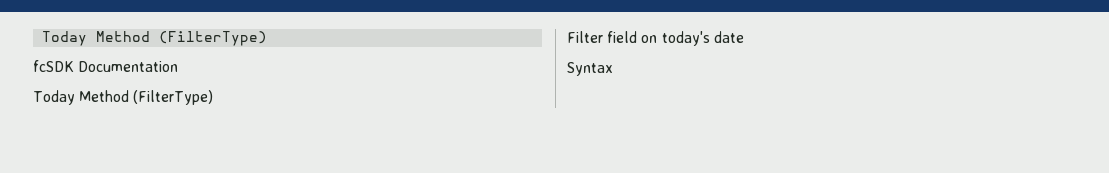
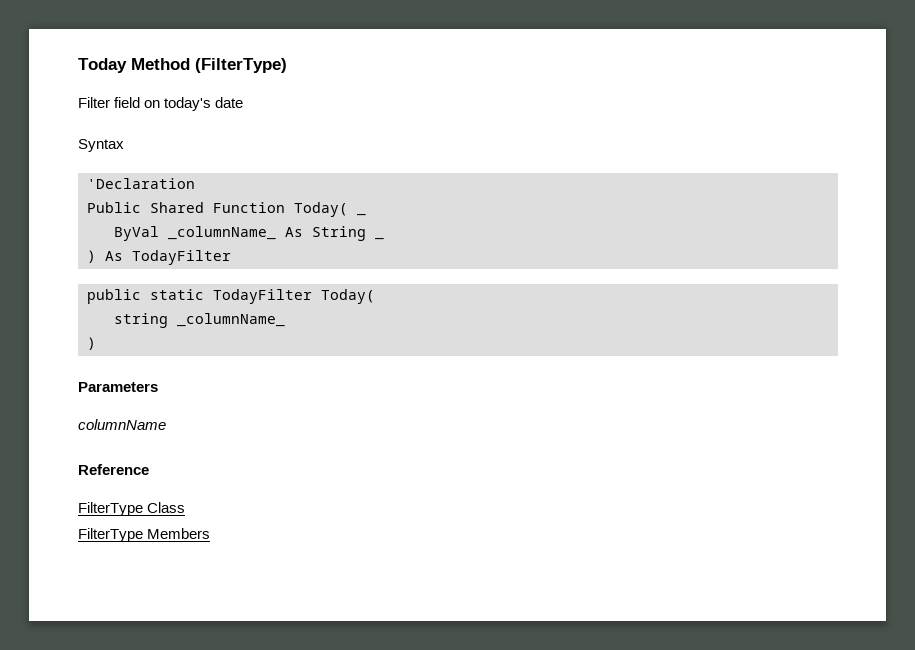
[42,31,268,46] [33,60,179,72] [33,90,214,105] Today Method (FilterType) // fcSDK Documentation // Today Method (FilterType) -> [78,58,287,73] Today Method (FilterType)
(613, 69) none -> [87,178,195,189] [87,202,366,217] [114,226,384,241] [87,250,231,265] [87,289,375,304] [114,313,285,328] [87,337,96,350] [78,382,158,392] [78,419,166,430] [78,464,149,475] [78,502,186,516] [78,528,211,542] // 'Declaration // Public Shared Function Today( _ // ByVal _columnName_ As String _ // ) As TodayFilter // public static TodayFilter Today( // string _columnName_ // ) // Parameters // columnName // Reference // FilterType Class // FilterType Members

